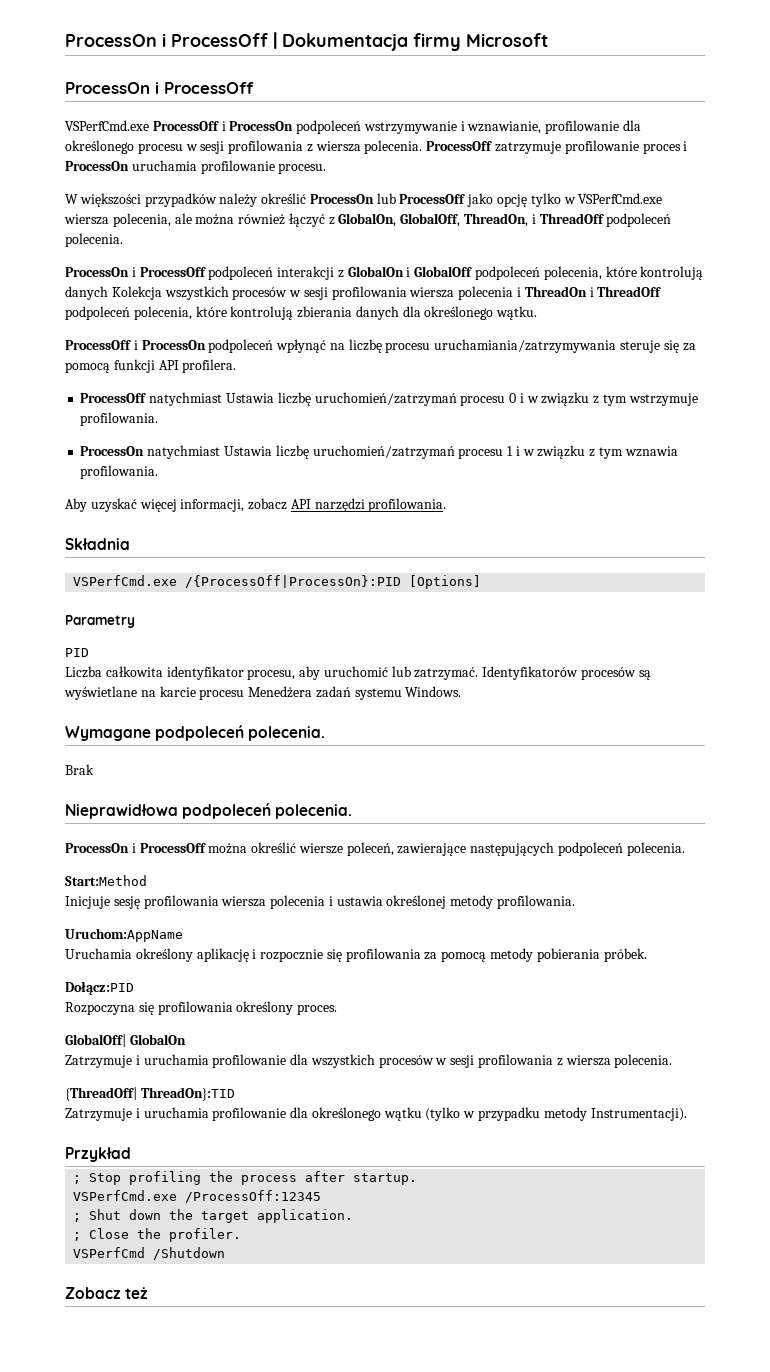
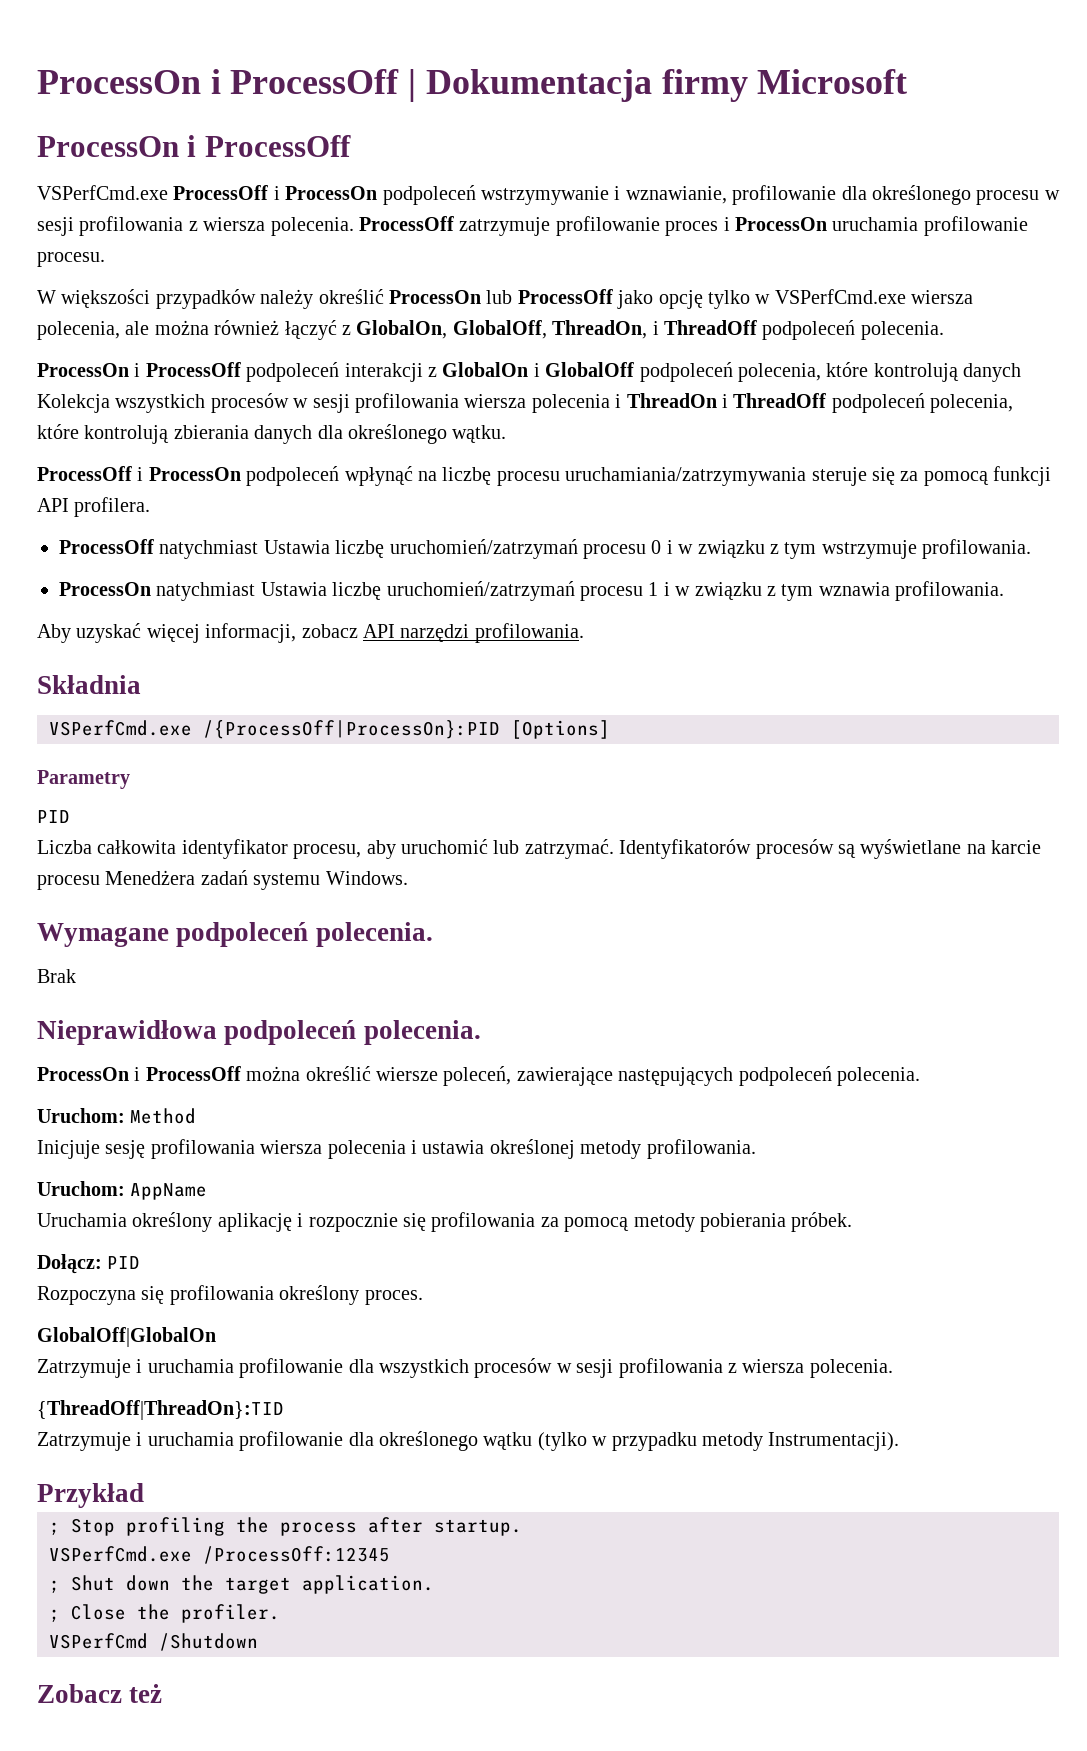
[65,875,147,886] Start:Method -> [37,1108,197,1124] Uruchom: Method
[65,928,183,942] Uruchom:AppName -> [37,1181,208,1200] Uruchom: AppName
[65,981,134,995] Dołącz:PID -> [37,1254,141,1274] Dołącz: PID
[65,1034,186,1047] GlobalOff| GlobalOn -> [37,1327,216,1347] GlobalOff|GlobalOn
[65,1087,235,1101] {ThreadOff| ThreadOn}:TID -> [37,1400,284,1420] {ThreadOff|ThreadOn}:TID

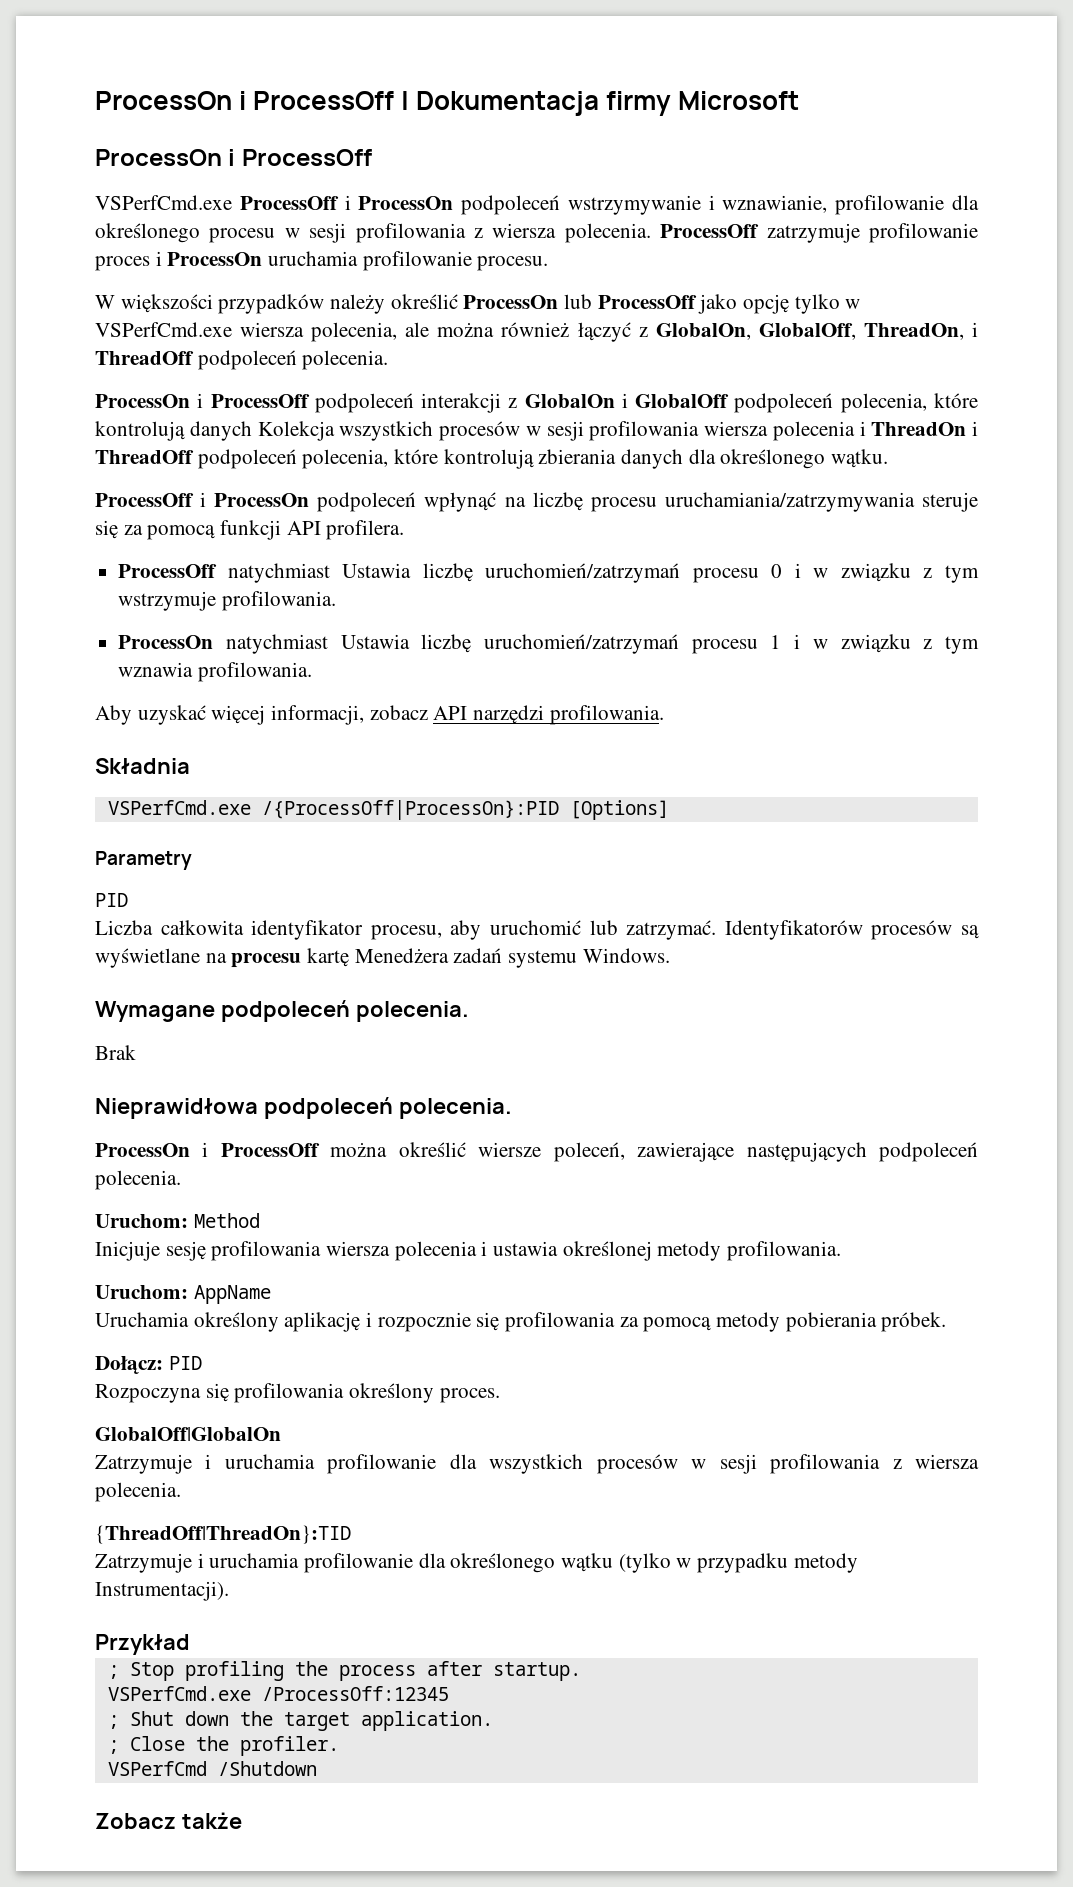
[991,840,1042,854] [37,875,100,890] karcie procesu -> [231,948,350,968] procesu kartę
[129,1684,163,1703] też -> [181,1812,242,1829] także

